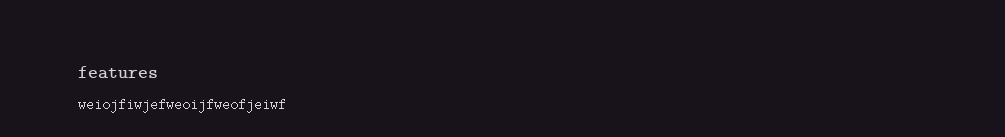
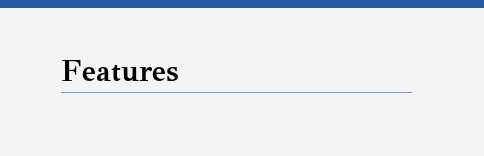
[78,66,158,79] [78,98,286,113] features // weiojfiwjefweoijfweofjeiwf -> [61,60,179,82] Features

